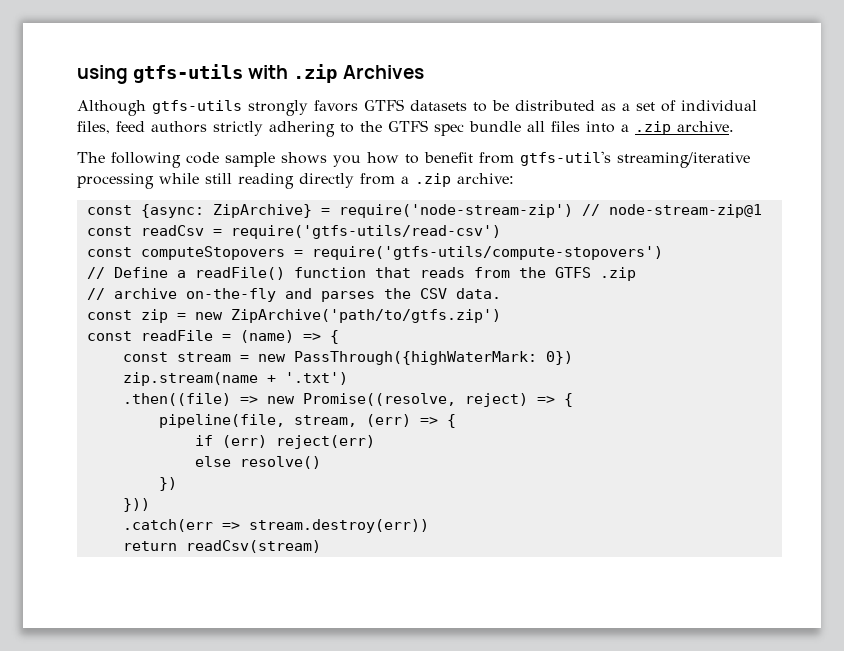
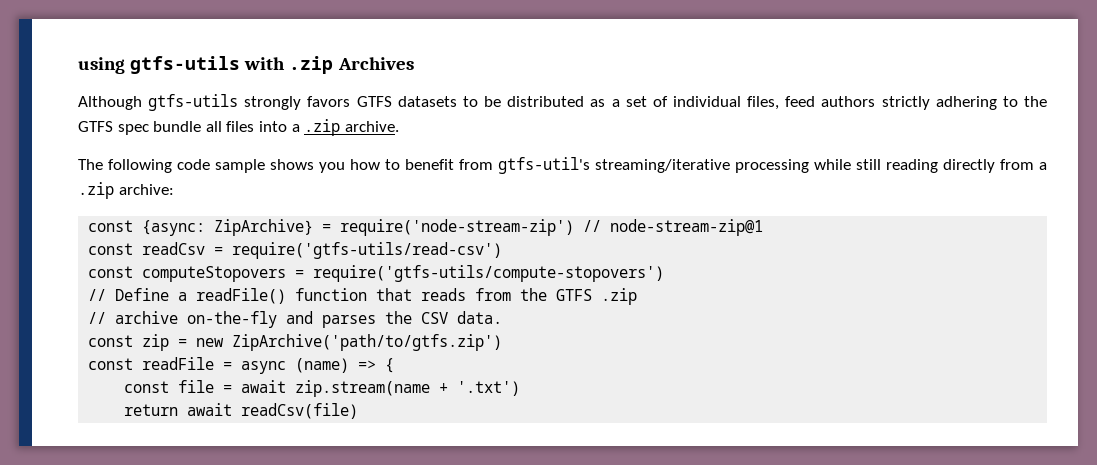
(231, 337) none -> [241,361,287,374] async
[176,351,573,365] [122,372,348,386] [122,393,573,407] [158,414,456,428] [194,435,375,449] [194,456,321,469] [158,477,177,491] [122,498,150,512] [122,519,429,533] stream = new PassThrough({highWaterMark: 0}) // zip.stream(name + '.txt') // .then((file) => new Promise((resolve, reject) => { // pipeline(file, stream, (err) => { // if (err) reject(err) // else resolve() // }) // })) // .catch(err => stream.destroy(err)) -> [178,380,521,397] file = await zip.stream(name + '.txt')
[185,540,321,553] readCsv(stream) -> [187,403,359,419] await readCsv(file)

